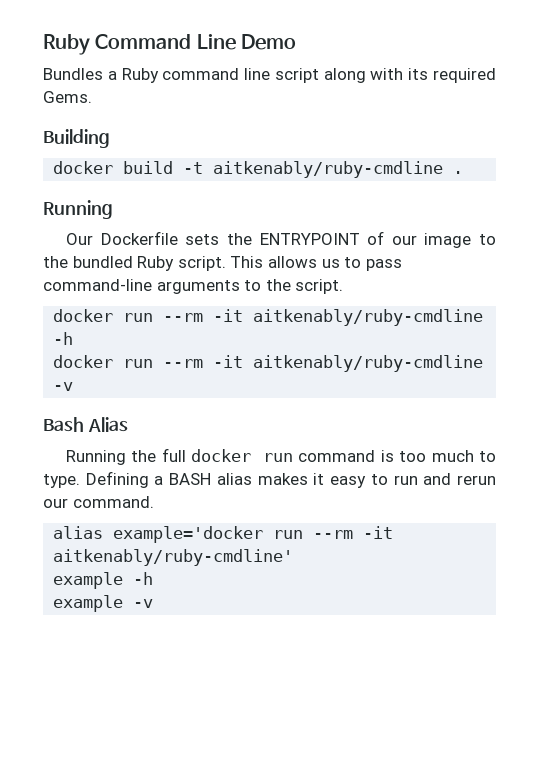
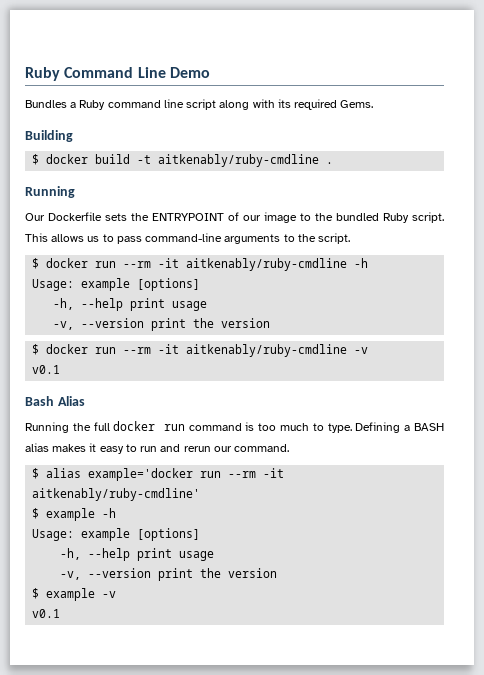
(110, 138) none -> [32,154,40,165] $
(344, 286) none -> [32,258,40,269] $
(74, 338) none -> [32,278,201,291] [53,298,208,311] [53,318,271,331] [32,344,40,355] Usage: example [options] // -h, --help print usage // -v, --version print the version // $
(74, 386) none -> [32,365,61,374] // v0.1
(154, 502) none -> [32,468,40,479] $
(294, 557) none -> [32,508,40,519] $
(154, 578) none -> [32,528,201,541] [60,548,215,561] [60,568,278,581] [32,588,40,599] Usage: example [options] // -h, --help print usage // -v, --version print the version // $
(154, 603) none -> [32,609,61,618] // v0.1

